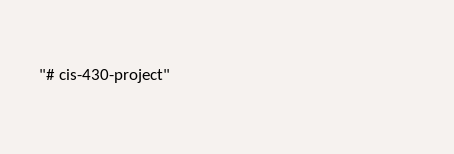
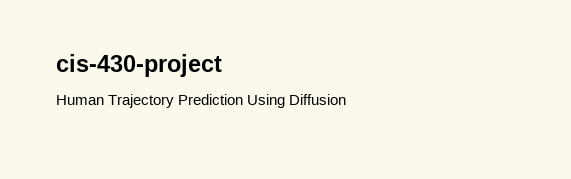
[39,69,170,83] "# cis-430-project" -> [56,54,222,77] [56,94,347,108] cis-430-project // Human Trajectory Prediction Using Diffusion

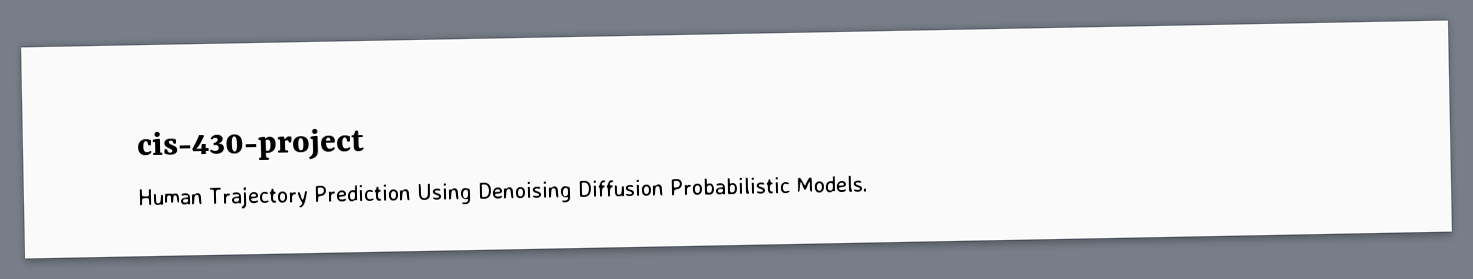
[289,94,347,105] Diffusion -> [476,175,869,204] Denoising Diffusion Probabilistic Models.

